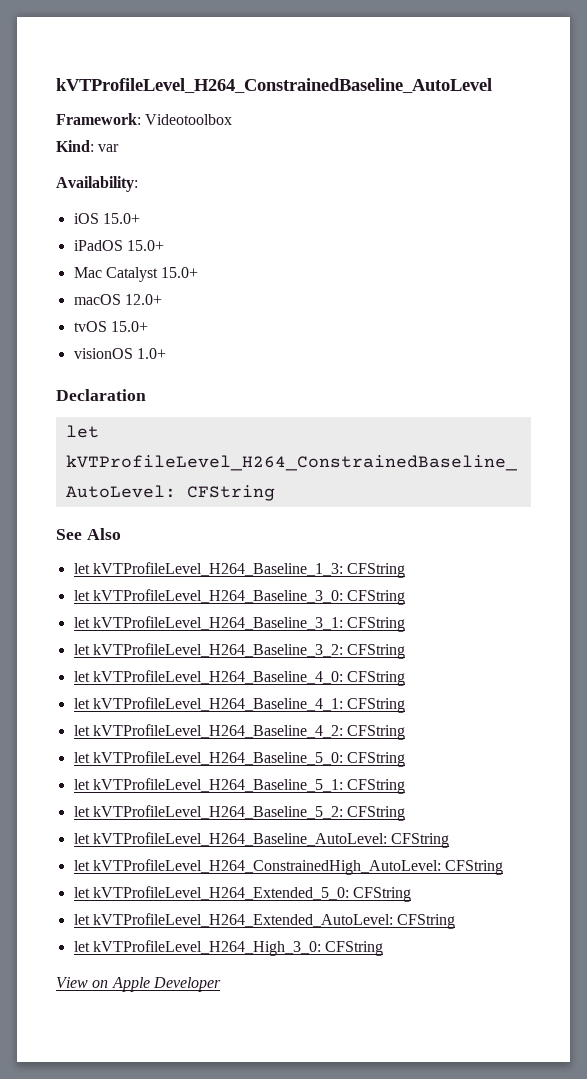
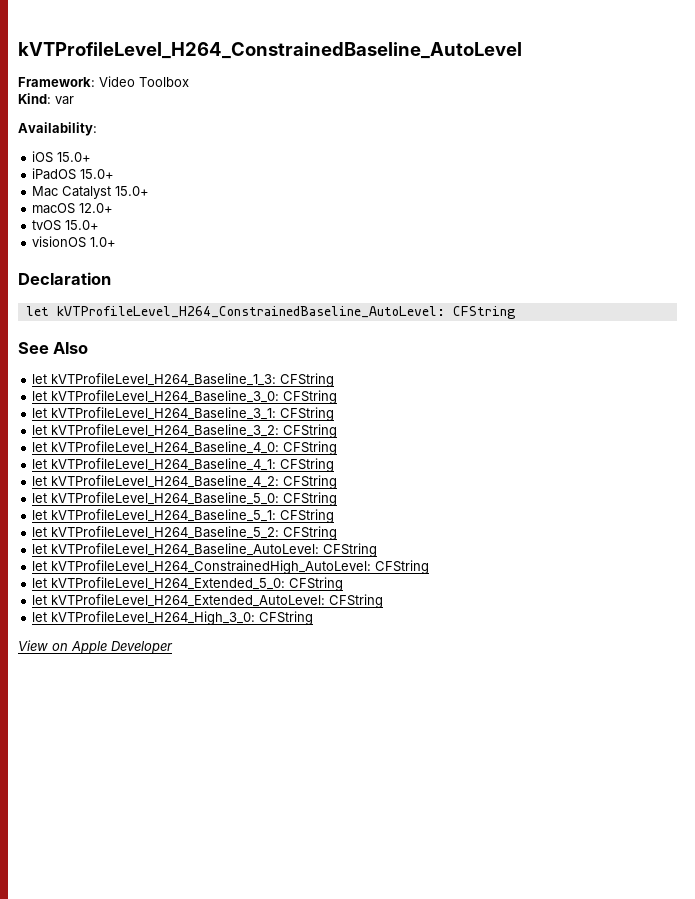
[145,114,233,125] Videotoolbox -> [99,76,189,87] Video Toolbox

